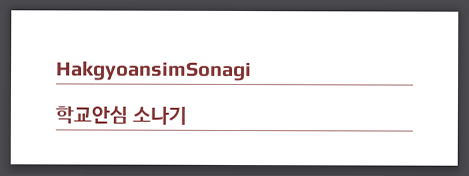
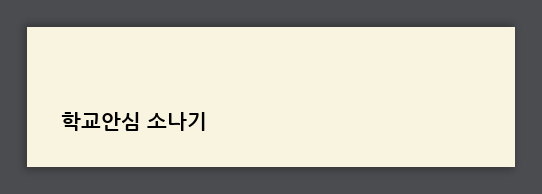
[56,61,252,82] HakgyoansimSonagi // -> (61, 121) none

